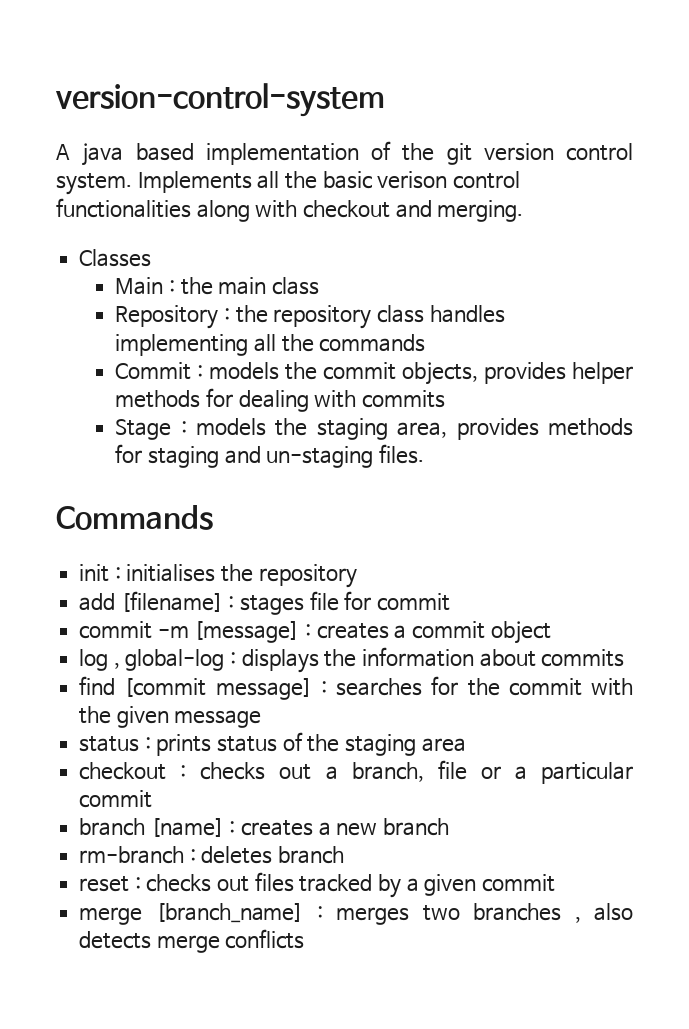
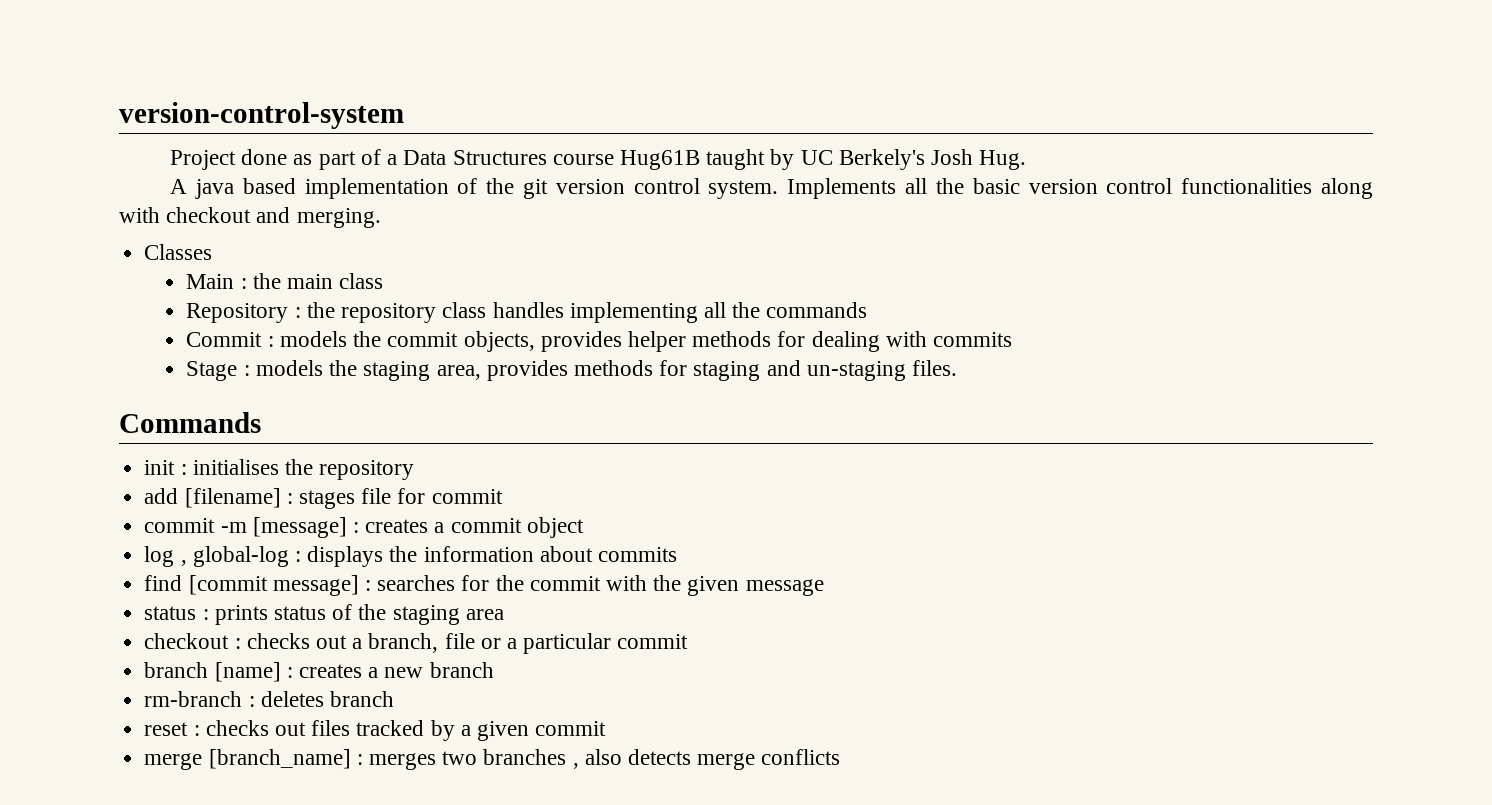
(385, 100) none -> [170,149,1027,170] // Project done as part of a Data Structures course Hug61B taught by UC Berkely's Josh Hug.
[377,171,448,189] verison -> [1028,179,1098,194] version

